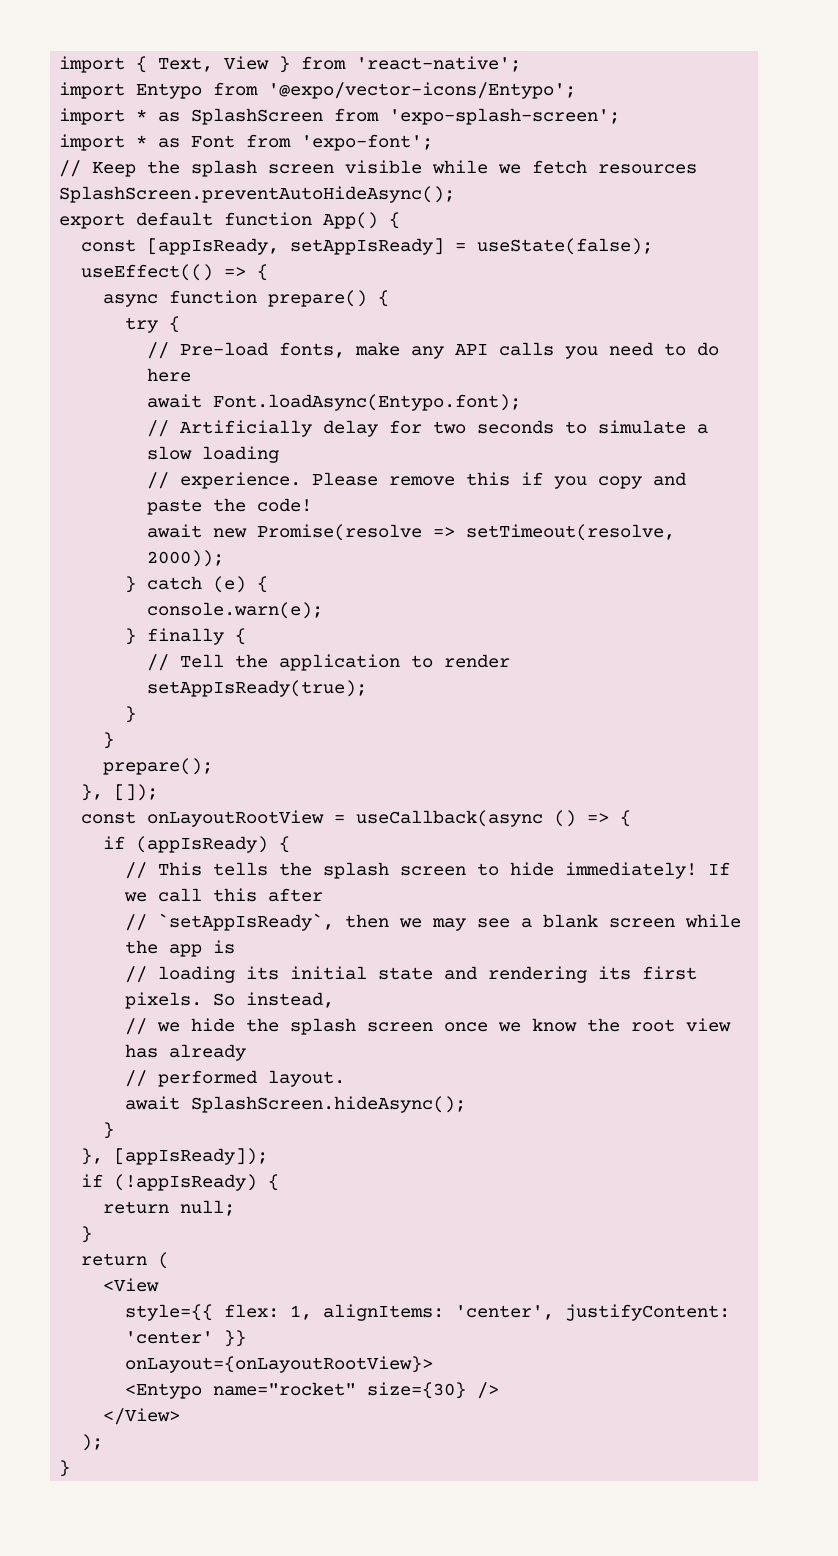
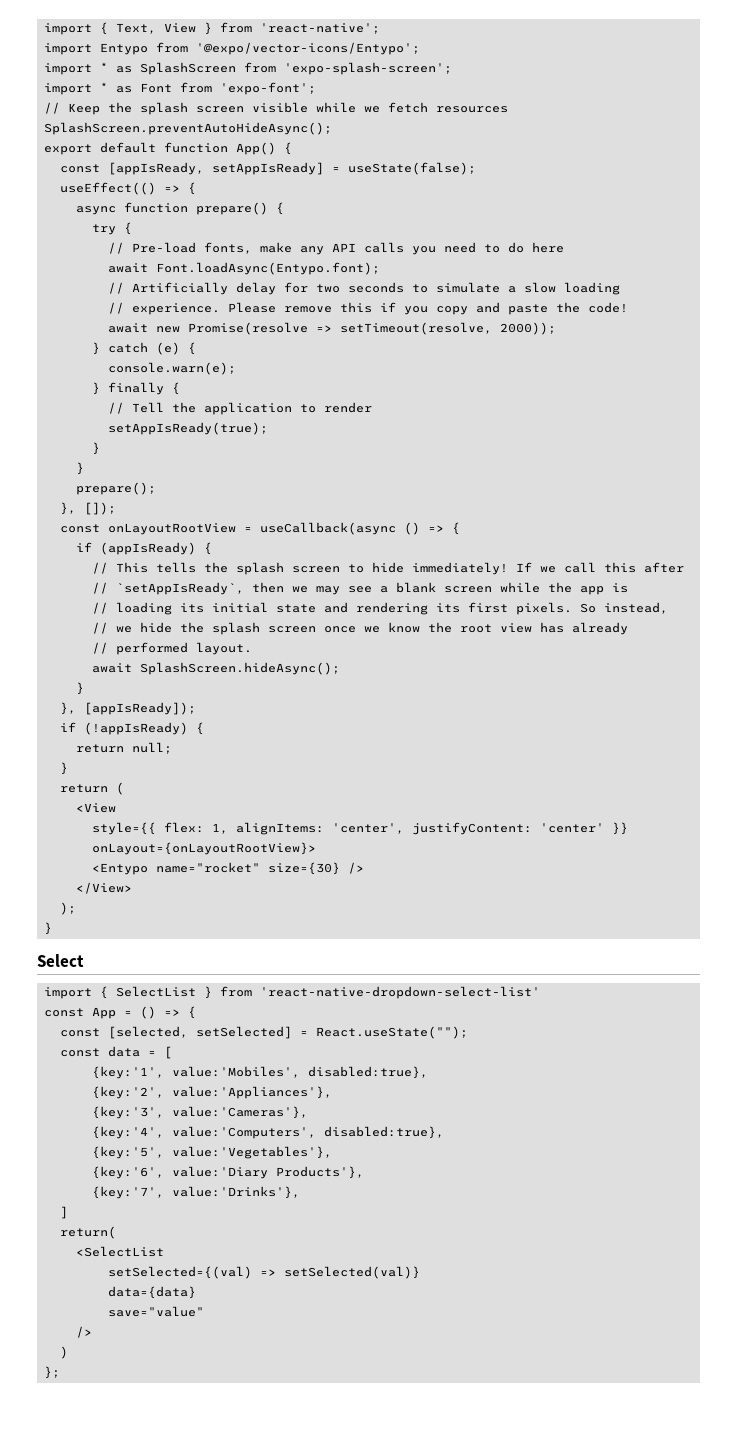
(71, 1468) none -> [37,954,84,967] [44,986,541,999] [44,1006,197,1019] [60,1026,469,1039] [60,1046,173,1059] [92,1066,429,1079] [92,1086,333,1099] [92,1106,309,1119] [92,1126,445,1139] [92,1146,333,1159] [92,1166,365,1179] [92,1186,301,1199] [60,1206,69,1219] [60,1226,117,1239] [76,1246,165,1257] [108,1266,421,1279] [108,1286,197,1299] [108,1306,205,1317] [76,1326,93,1338] [60,1346,69,1359] [44,1366,61,1379] // Select // import { SelectList } from 'react-native-dropdown-select-list' // const App = () => { // const [selected, setSelected] = React.useState(""); // const data = [ // {key:'1', value:'Mobiles', disabled:true}, // {key:'2', value:'Appliances'}, // {key:'3', value:'Cameras'}, // {key:'4', value:'Computers', disabled:true}, // {key:'5', value:'Vegetables'}, // {key:'6', value:'Diary Products'}, // {key:'7', value:'Drinks'}, // ] // return( // <SelectList // setSelected={(val) => setSelected(val)} // data={data} // save="value" // /> // ) // };

